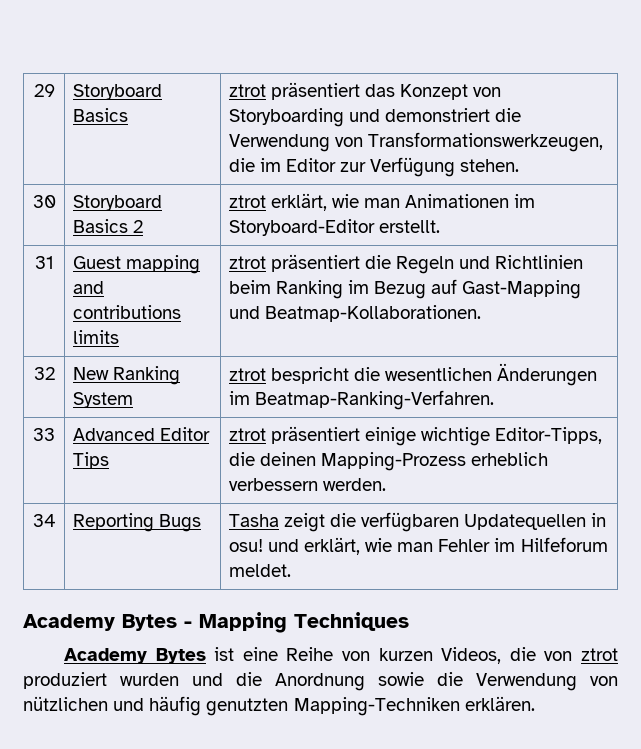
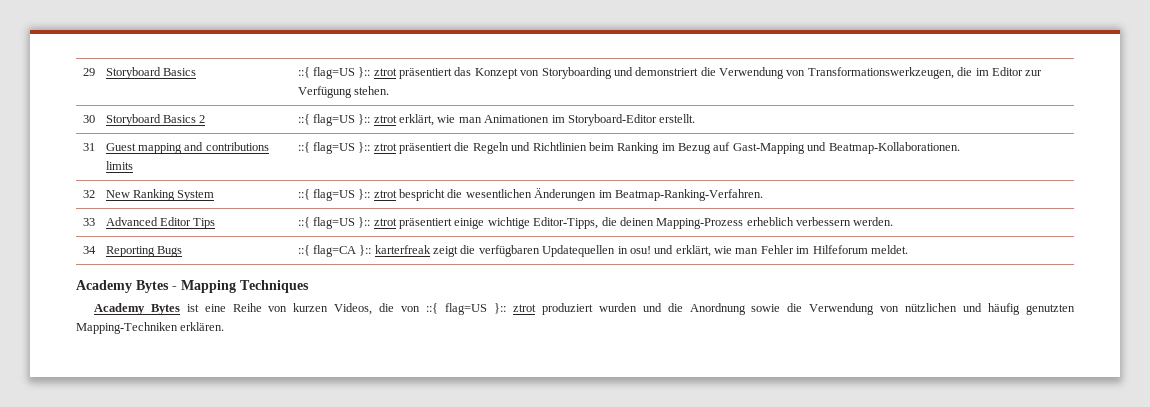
(128, 115) none -> [297,67,371,79] ::{ flag=US }::
(143, 226) none -> [297,114,371,126] ::{ flag=US }::
(119, 337) none -> [297,142,371,154] ::{ flag=US }::
(133, 400) none -> [297,189,371,201] ::{ flag=US }::
(109, 460) none -> [297,217,371,229] ::{ flag=US }::
[228,514,279,527] Tasha -> [297,245,431,257] ::{ flag=CA }:: karterfreak
(573, 656) none -> [426,303,506,315] ::{ flag=US }::

